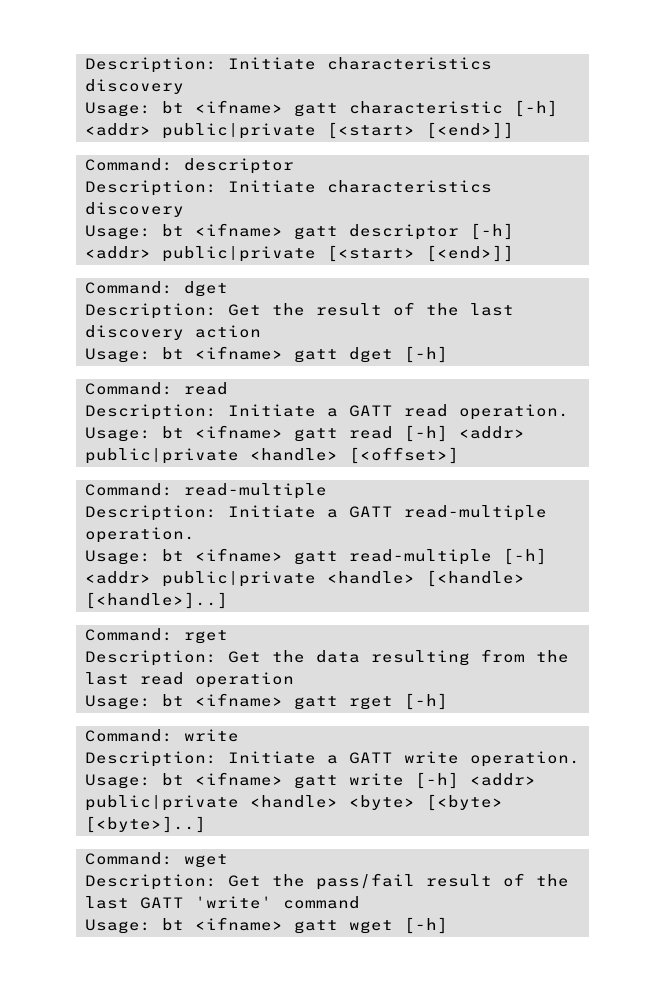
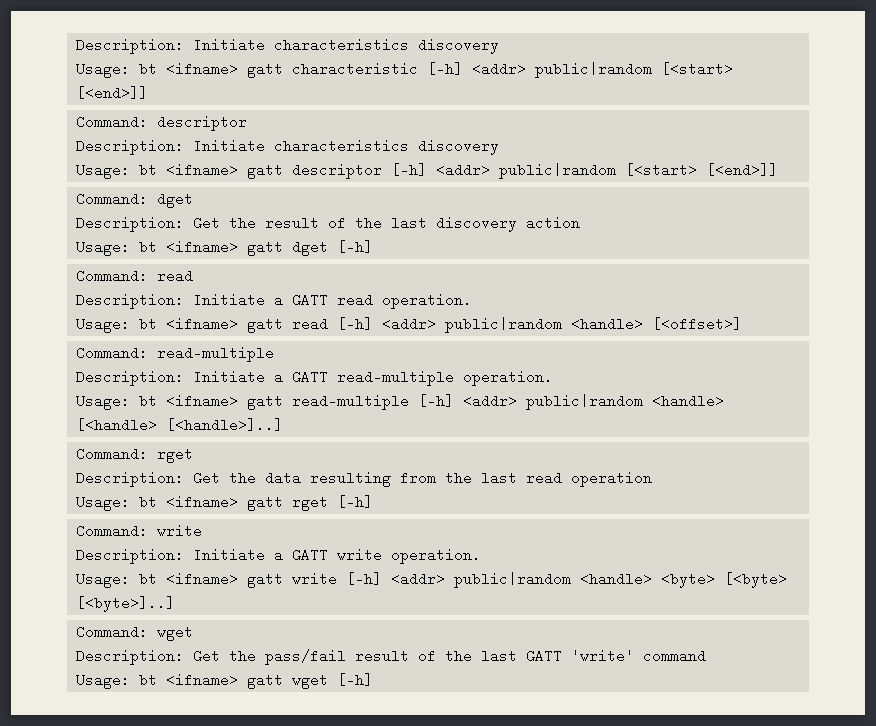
[162,123,316,139] public|private -> [535,62,653,78] public|random
[162,246,316,262] public|private -> [499,163,617,179] public|random
[85,448,239,464] public|private -> [445,317,563,333] public|random
[162,571,316,587] public|private -> [526,394,644,410] public|random
[85,795,239,811] public|private -> [454,572,572,588] public|random

